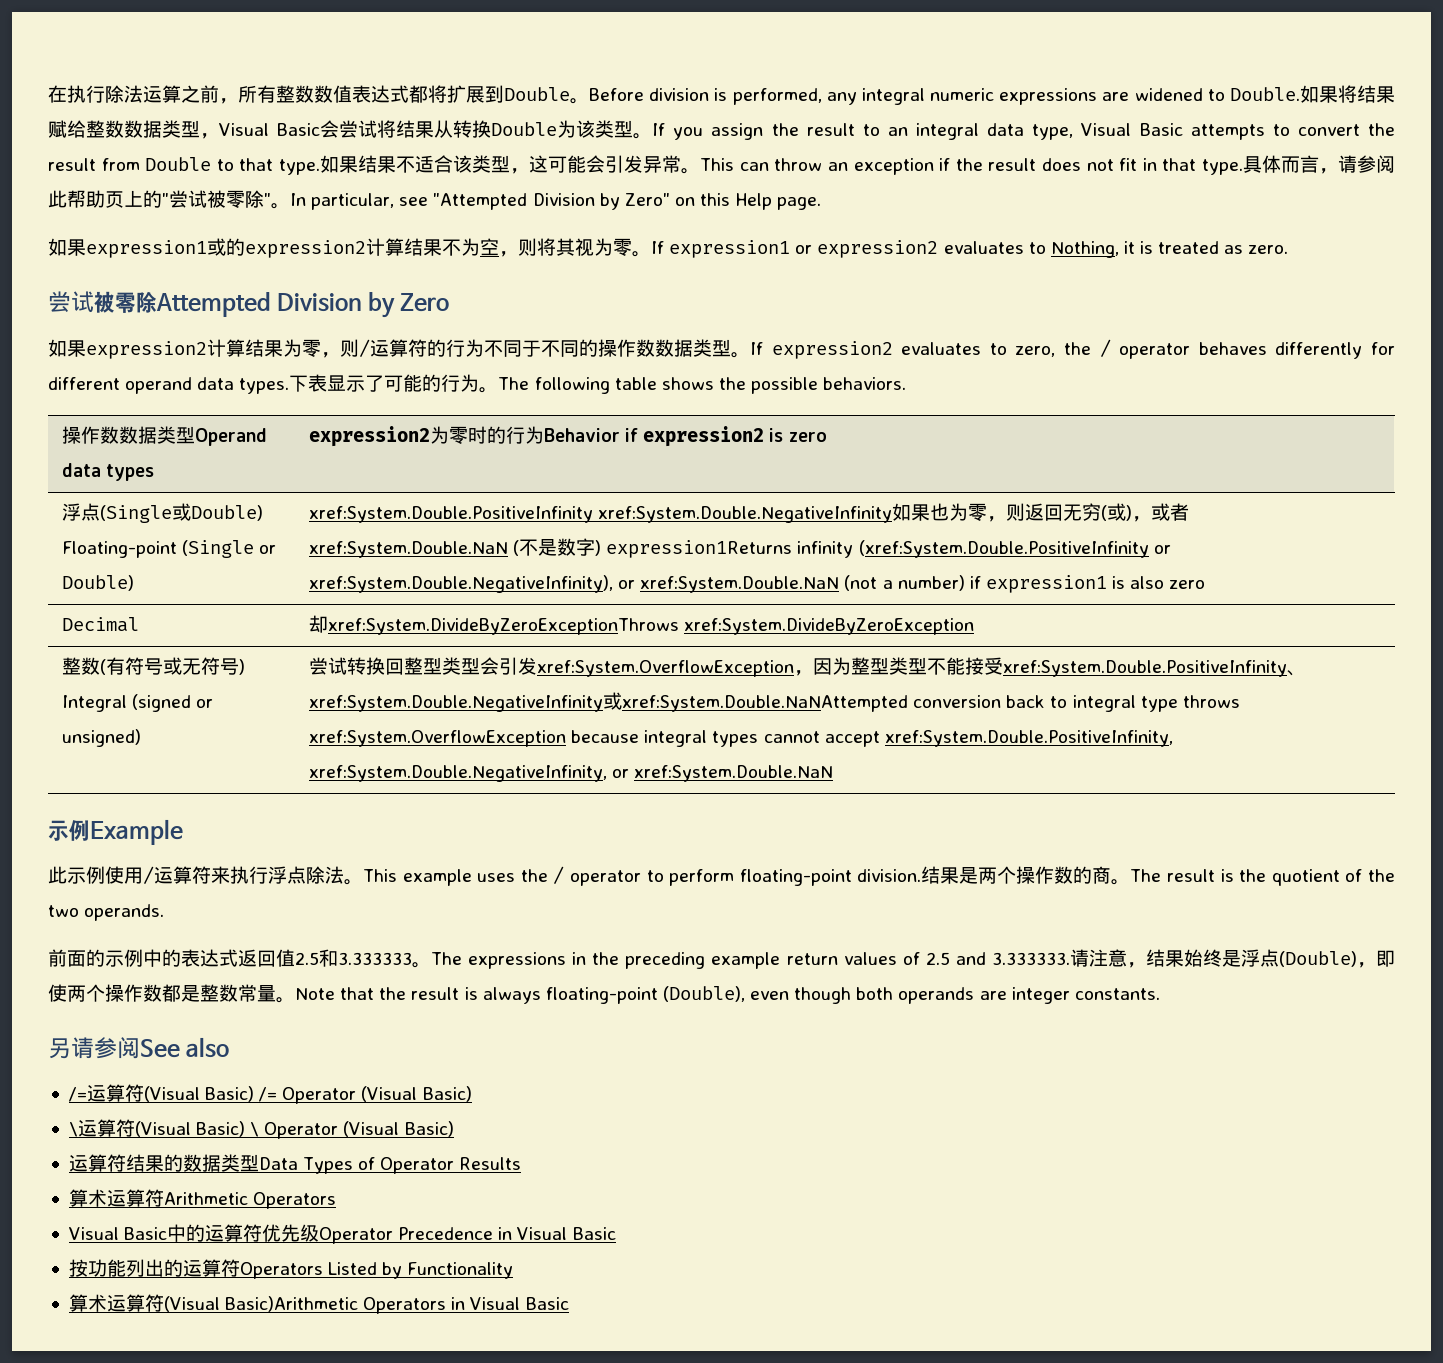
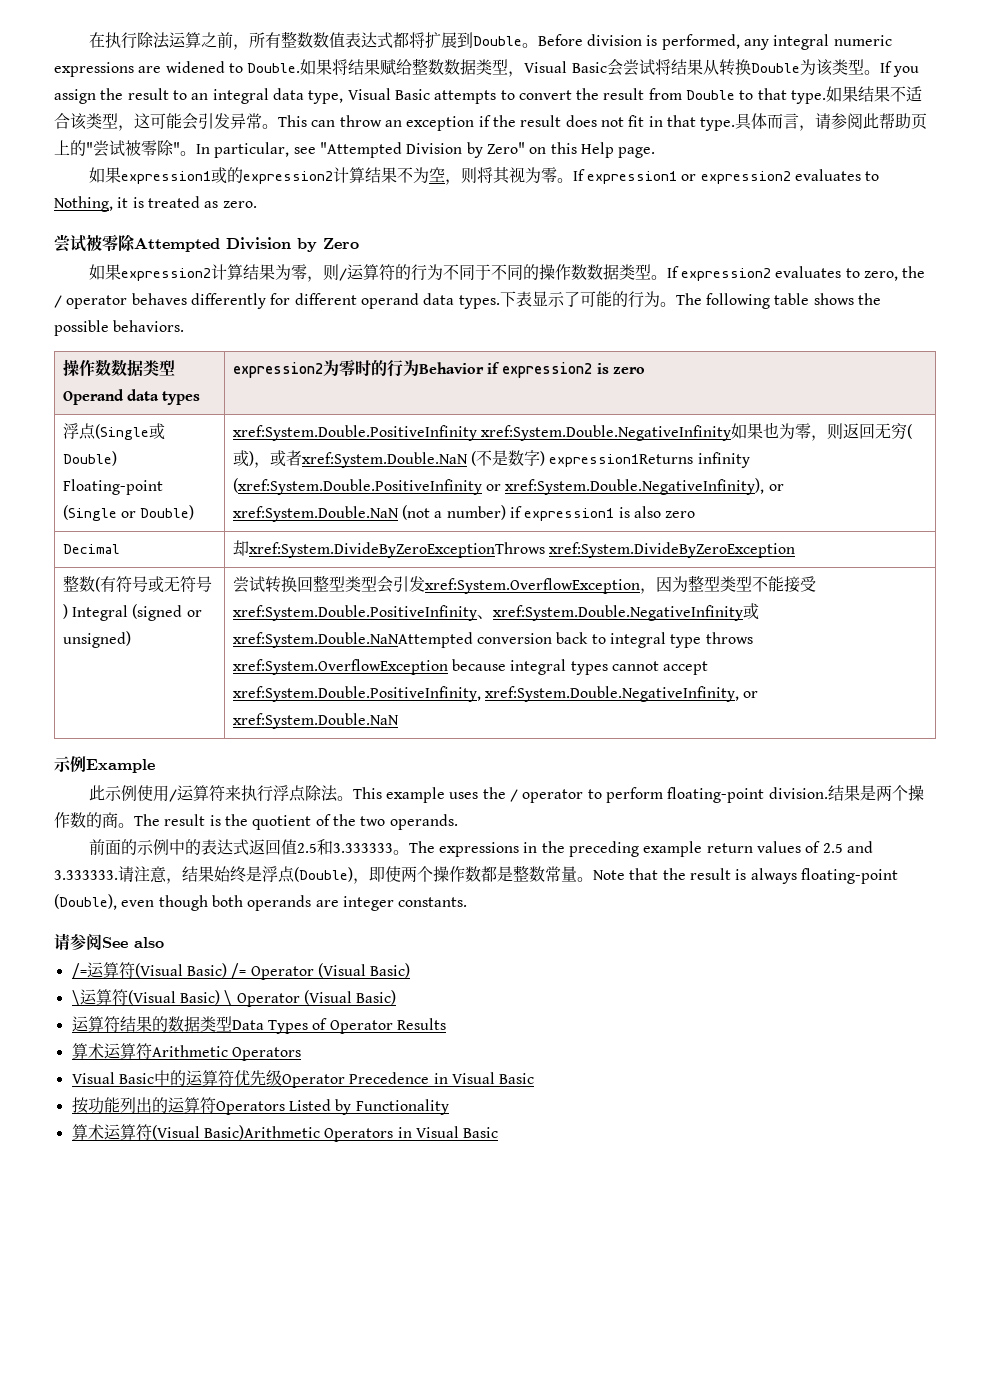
[48,1038,71,1059] 另 -> (468, 902) none

